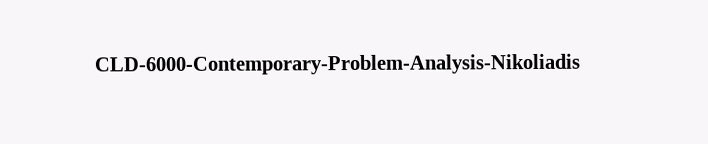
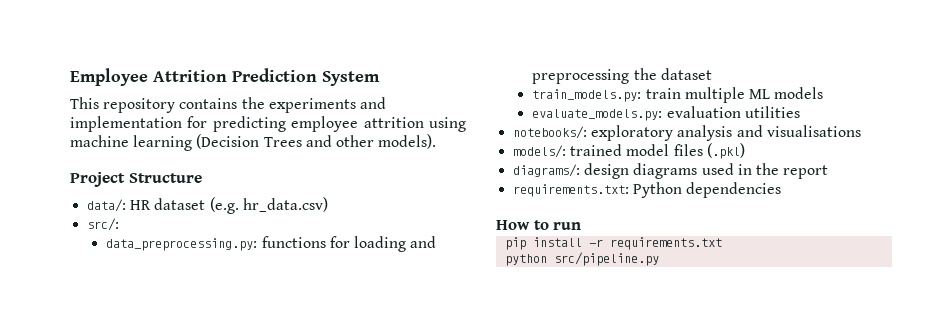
[94,53,581,76] CLD-6000-Contemporary-Problem-Analysis-Nikoliadis -> [70,68,380,86] [70,97,386,113] [70,116,466,132] [70,134,437,151] [70,172,202,187] [87,197,328,214] [87,218,120,231] [106,236,437,252] [532,68,712,84] [532,87,824,103] [532,106,800,121] [513,125,861,141] [513,143,745,159] [513,163,829,179] [513,182,782,198] [496,220,582,230] [505,237,723,250] [505,252,660,266] Employee Attrition Prediction System // This repository contains the experiments and implementation for predicting employee attrition using machine learning (Decision Trees and other models). // Project Structure // data/: HR dataset (e.g. hr_data.csv) // src/: // data_preprocessing.py: functions for loading and preprocessing the dataset // train_models.py: train multiple ML models // evaluate_models.py: evaluation utilities // notebooks/: exploratory analysis and visualisations // models/: trained model files (.pkl) // diagrams/: design diagrams used in the report // requirements.txt: Python dependencies // How to run // pip install -r requirements.txt // python src/pipeline.py

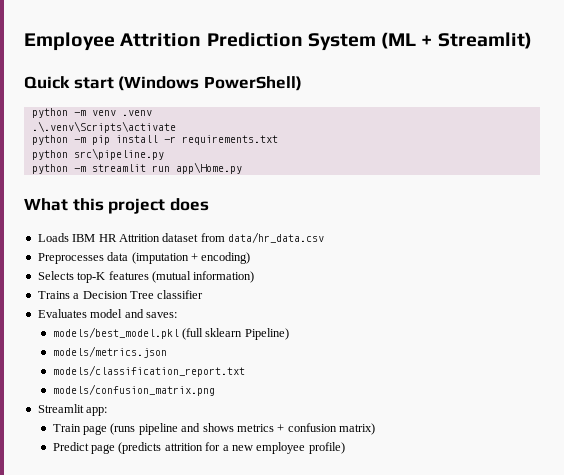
[70,97,386,113] [70,116,466,132] [70,134,437,151] [70,172,202,187] [87,197,328,214] [87,218,120,231] [106,236,437,252] [532,68,712,84] [532,87,824,103] [532,106,800,121] [513,125,861,141] [513,143,745,159] [513,163,829,179] [513,182,782,198] [496,220,582,230] // This repository contains the experiments and implementation for predicting employee attrition using machine learning (Decision Trees and other models). // Project Structure // data/: HR dataset (e.g. hr_data.csv) // src/: // data_preprocessing.py: functions for loading and preprocessing the dataset // train_models.py: train multiple ML models // evaluate_models.py: evaluation utilities // notebooks/: exploratory analysis and visualisations // models/: trained model files (.pkl) // diagrams/: design diagrams used in the report // requirements.txt: Python dependencies // How to run // -> [381,32,532,49] [24,76,302,91] [31,108,152,118] [31,121,176,133] [31,135,86,145] (ML + Streamlit) // Quick start (Windows PowerShell) // python -m venv .venv // .\.venv\Scripts\activate // python -m
[554,252,660,266] src/pipeline.py -> [73,148,164,160] [31,162,242,174] [24,198,209,214] [37,232,324,243] [37,252,251,264] [37,271,255,283] [37,290,204,299] [37,309,177,318] [52,327,289,340] [52,346,167,358] [52,365,245,377] [52,384,215,396] [37,404,108,416] [52,423,376,435] [52,442,345,454] src\pipeline.py // python -m streamlit run app\Home.py // What this project does // Loads IBM HR Attrition dataset from data/hr_data.csv // Preprocesses data (imputation + encoding) // Selects top-K features (mutual information) // Trains a Decision Tree classifier // Evaluates model and saves: // models/best_model.pkl (full sklearn Pipeline) // models/metrics.json // models/classification_report.txt // models/confusion_matrix.png // Streamlit app: // Train page (runs pipeline and shows metrics + confusion matrix) // Predict page (predicts attrition for a new employee profile)

